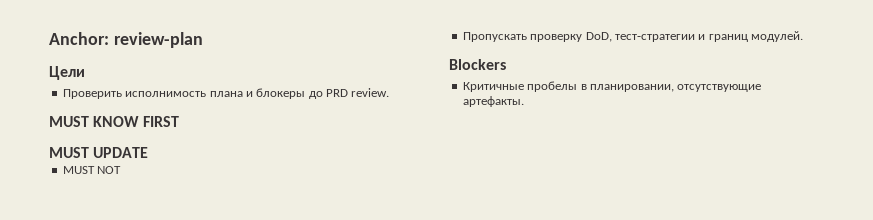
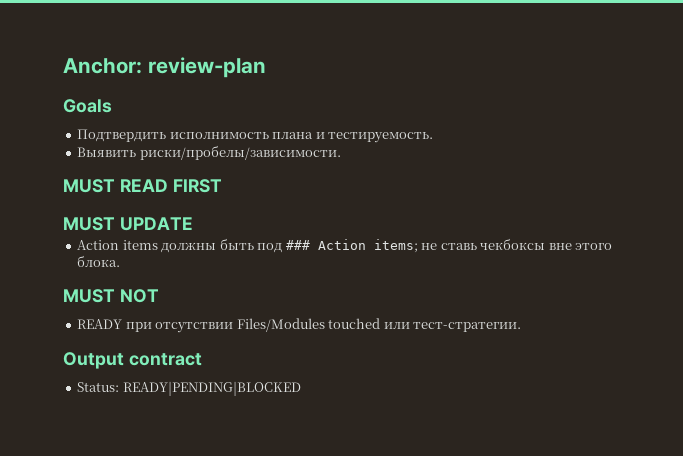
[49,66,85,80] [62,89,122,99] Цели // Проверить -> [63,99,112,113] [77,129,167,142] Goals // Подтвердить
[256,88,390,99] [49,116,140,127] блокеры до PRD review. // MUST KNOW -> [328,132,434,143] [77,145,341,160] [63,179,168,193] тестируемость. // Выявить риски/пробелы/зависимости. // MUST READ
[62,166,122,174] [462,31,803,42] [449,59,506,70] [462,81,762,92] [462,96,524,107] MUST NOT // Пропускать проверку DoD, тест‑стратегии и границ модулей. // Blockers // Критичные пробелы в планировании, отсутствующие артефакты. -> [77,238,613,253] [77,255,121,267] [63,289,159,303] [77,318,522,333] [63,352,202,369] [77,381,301,396] Action items должны быть под ### Action items; не ставь чекбоксы вне этого блока. // MUST NOT // READY при отсутствии Files/Modules touched или тест‑стратегии. // Output contract // Status: READY|PENDING|BLOCKED

